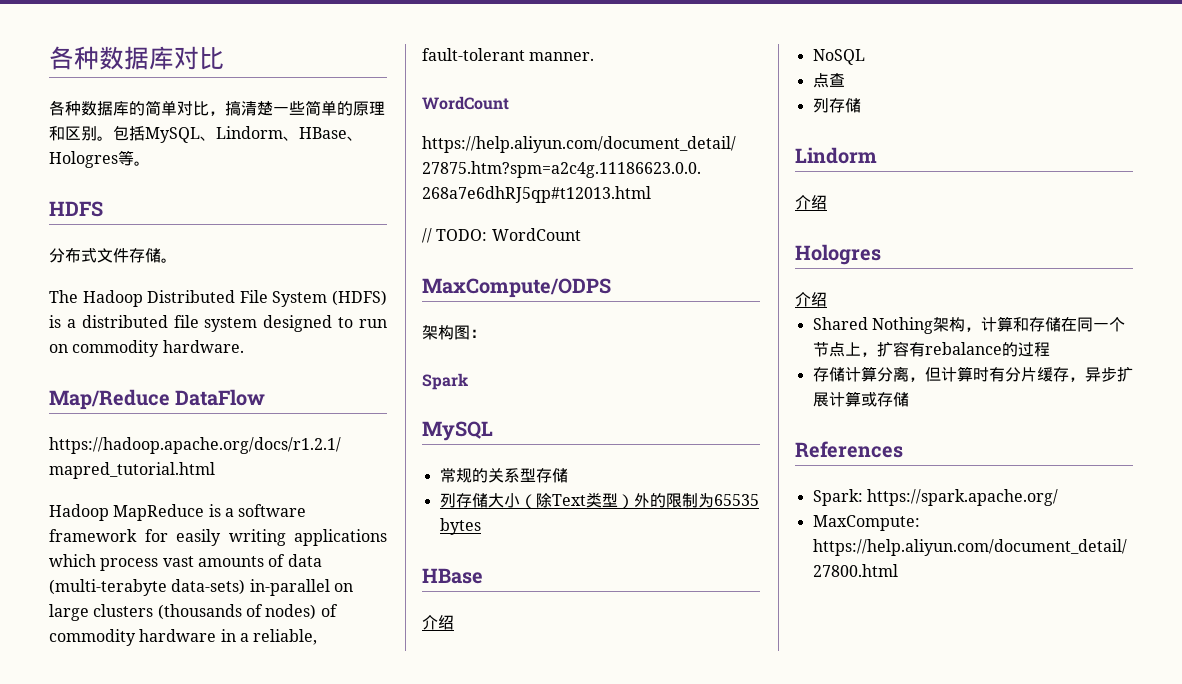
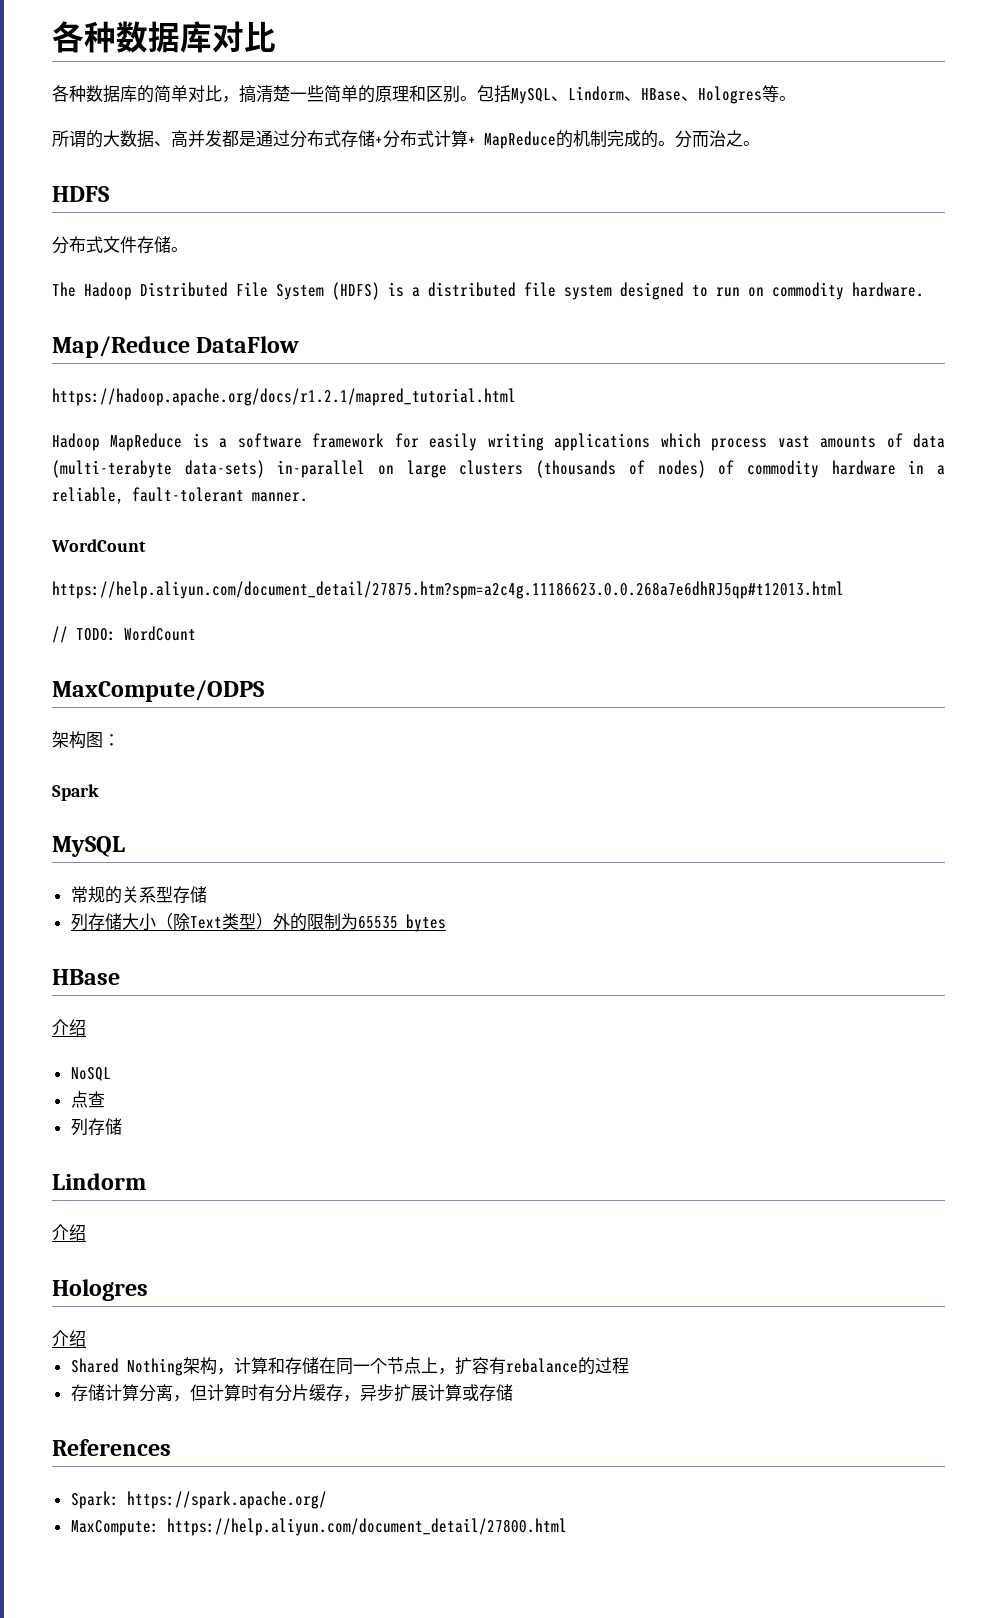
(150, 163) none -> [52,130,760,149] // 所谓的大数据、高并发都是通过分布式存储+分布式计算+ MapReduce的机制完成的。分而治之。

